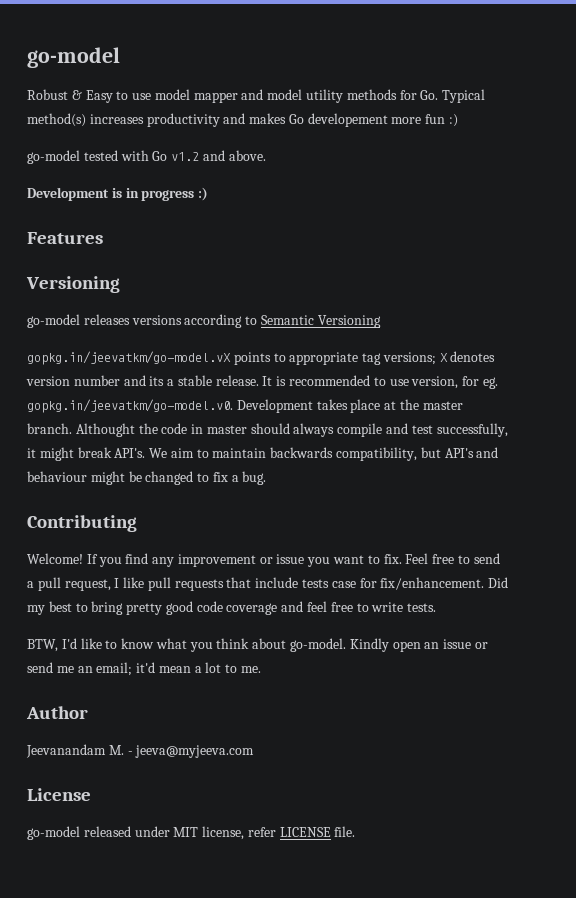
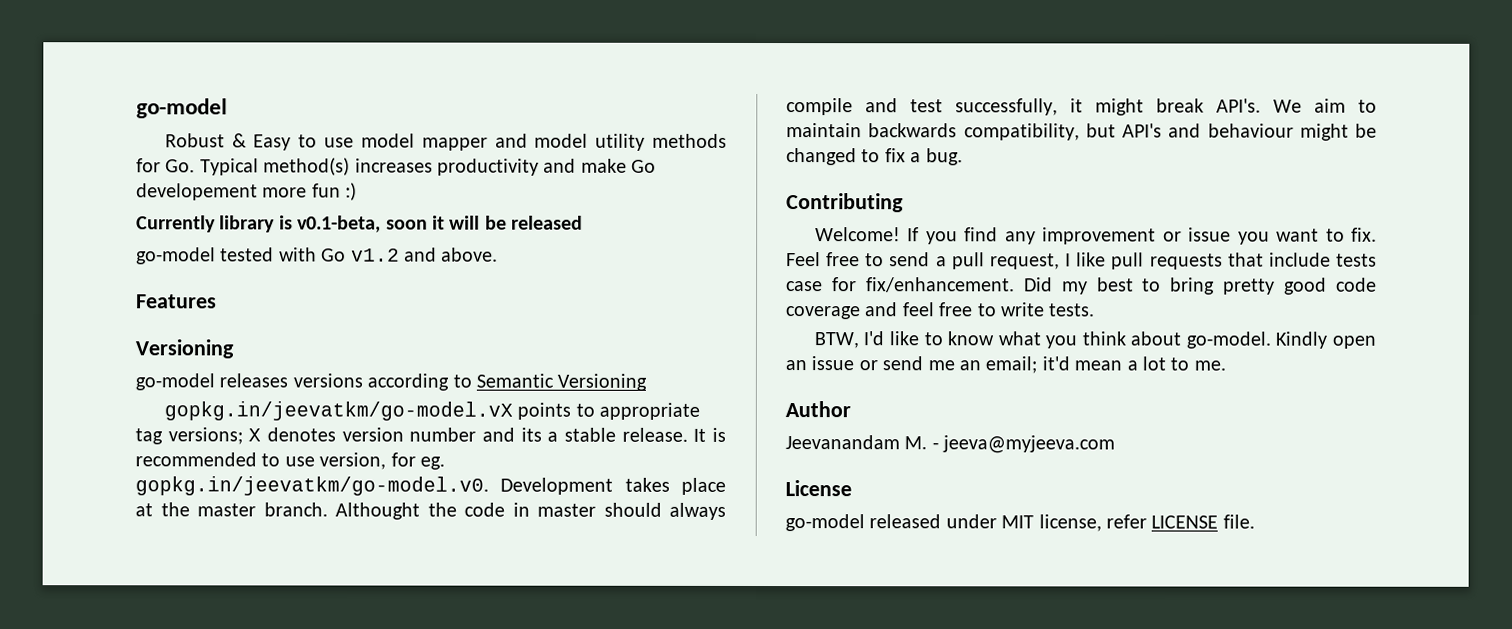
[249,113,287,124] makes -> [580,158,627,173] make
(459, 120) none -> [136,215,584,233] // Currently library is v0.1-beta, soon it will be released
[27,187,209,201] // Development is in progress :) -> (499, 254) none

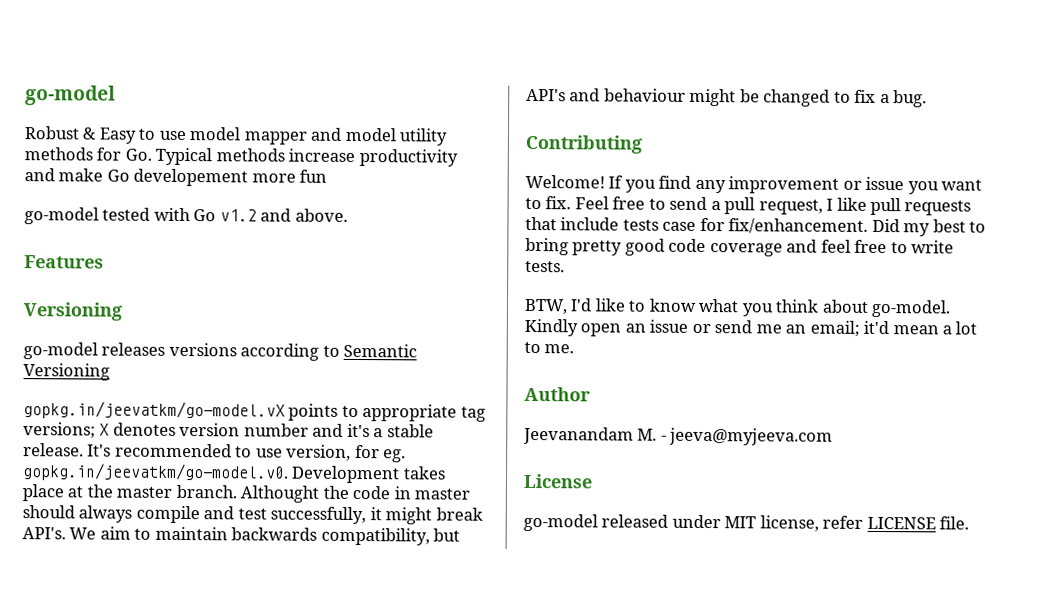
[263,157,433,176] method(s) increases -> [215,148,356,162] methods increase
[345,182,358,201] [136,215,584,233] :) // Currently library is v0.1-beta, soon it will be released -> (328, 176) none
[520,427,542,442] its -> [346,423,370,438] it's
[693,427,726,442] It is -> [87,444,112,457] It's

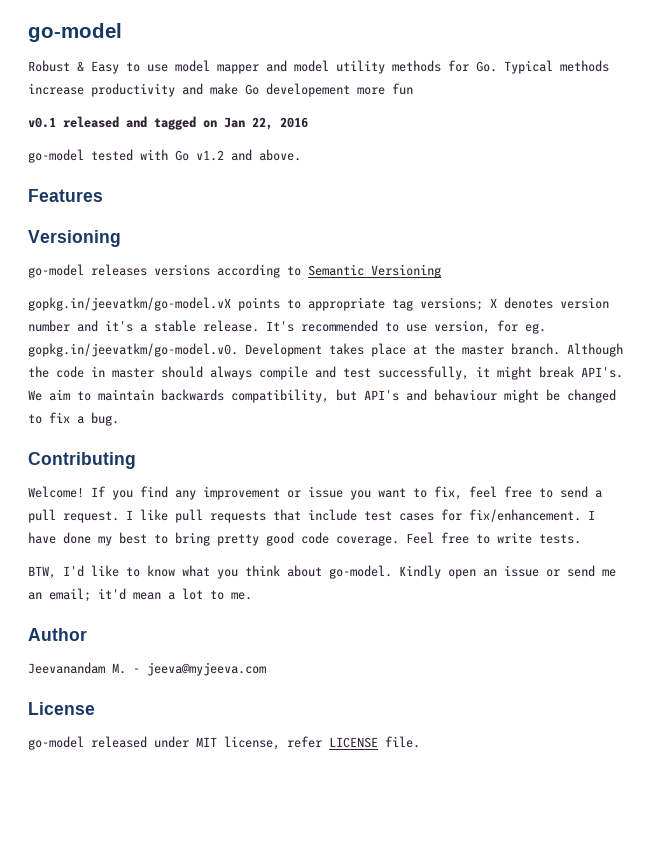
(328, 176) none -> [28,116,308,130] // v0.1 released and tagged on Jan 22, 2016
[240,485,320,503] Althought -> [567,343,623,357] Although
[545,196,609,210] fix. Feel -> [434,486,497,500] fix, feel
[758,199,823,215] request, -> [63,511,119,523] request.
[622,217,900,234] tests case for fix/enhancement. Did -> [364,509,595,522] [28,532,91,544] test cases for fix/enhancement. I have done
[709,239,851,257] coverage and feel -> [336,532,434,546] coverage. Feel

